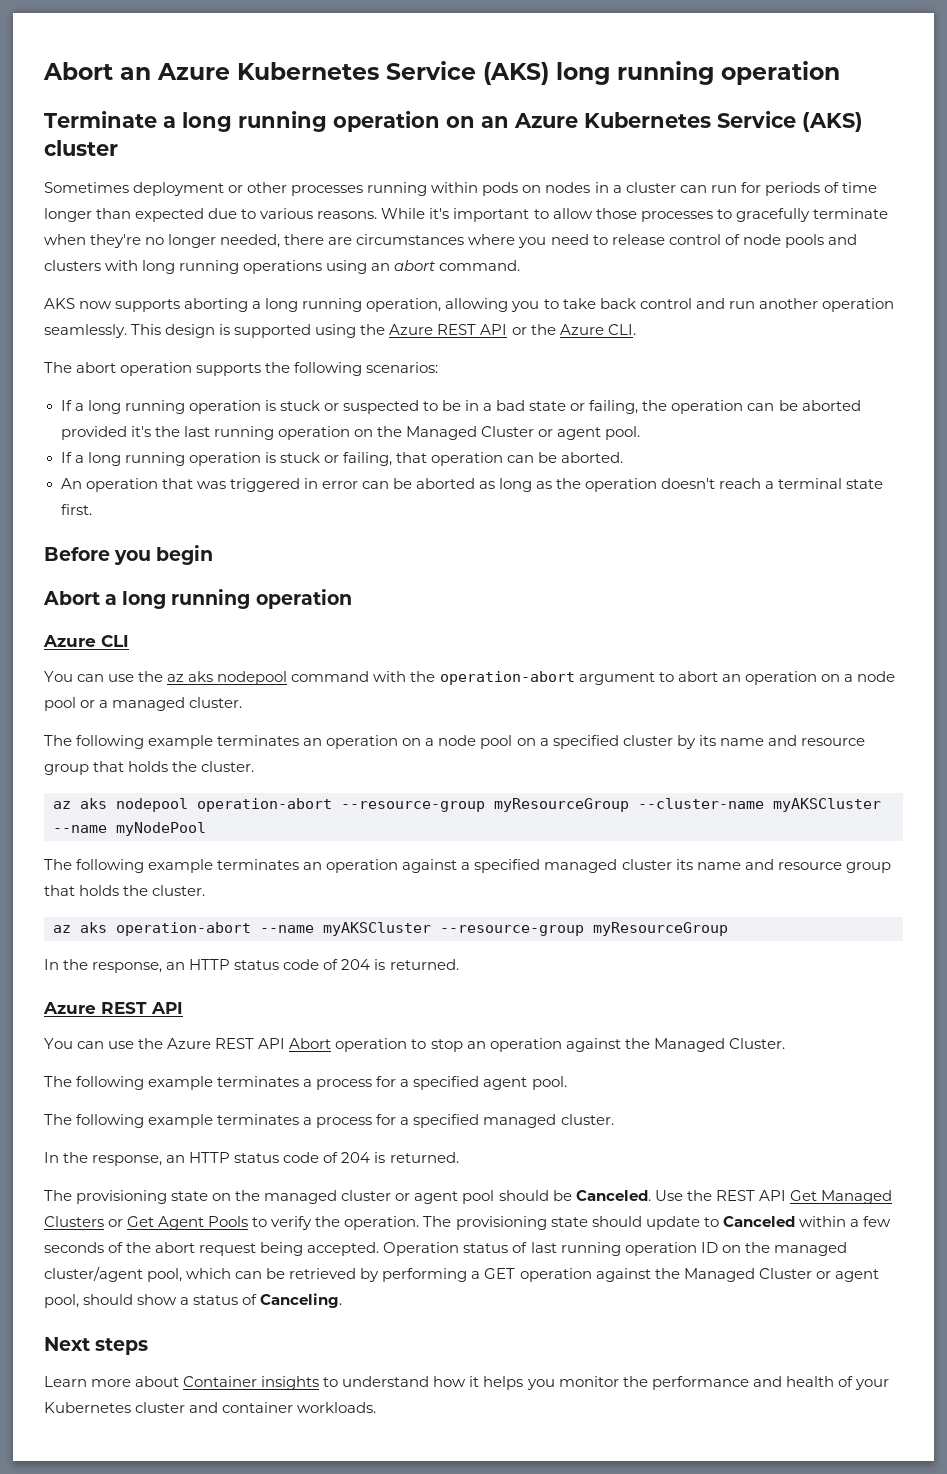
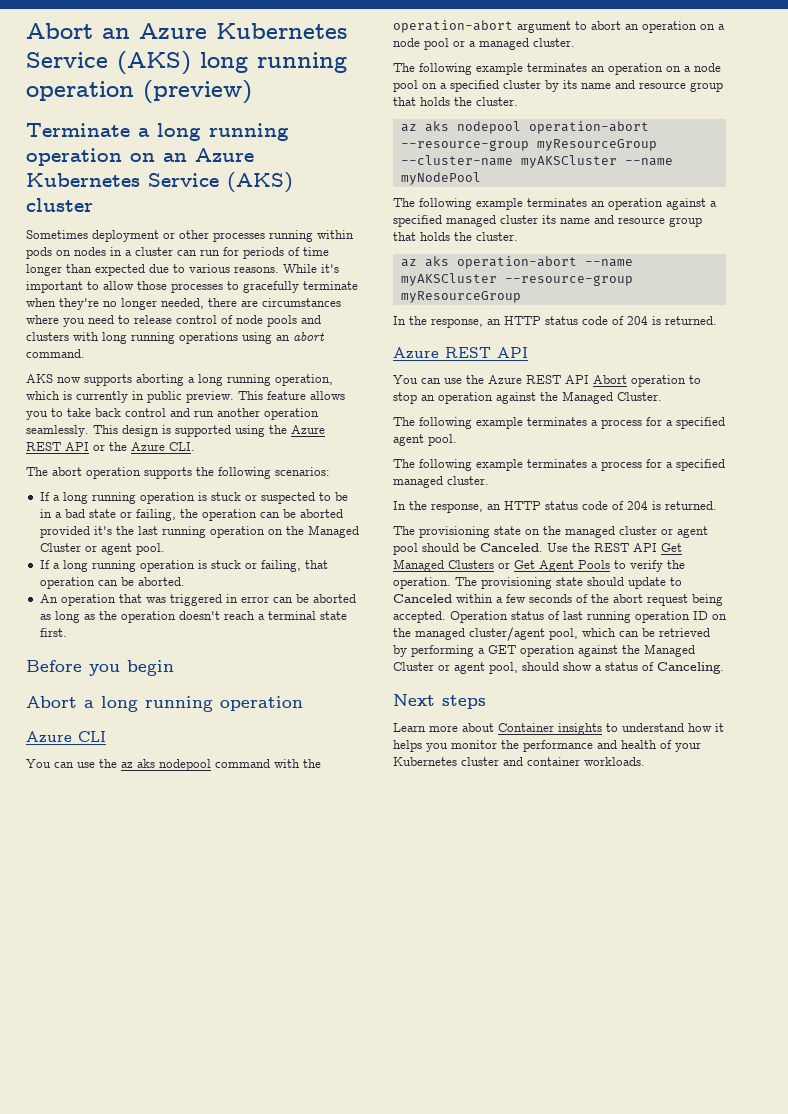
(840, 73) none -> [143,80,252,104] (preview)
[445,298,509,312] allowing -> [26,391,345,403] which is currently in public preview. This feature allows

